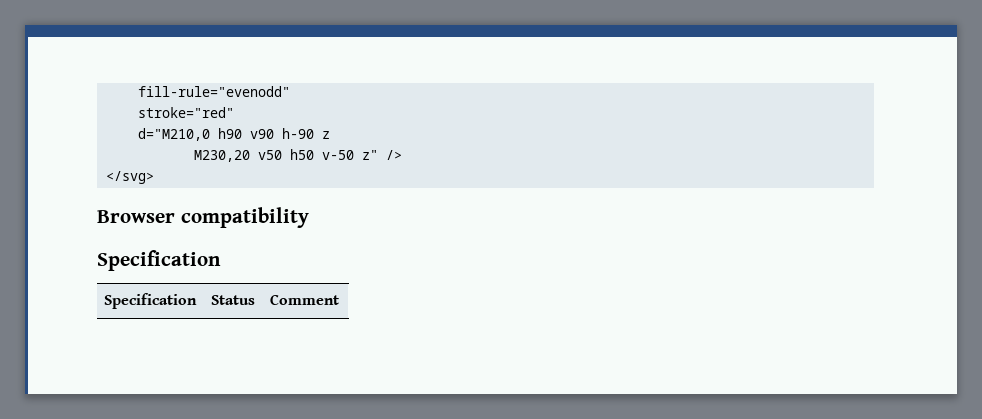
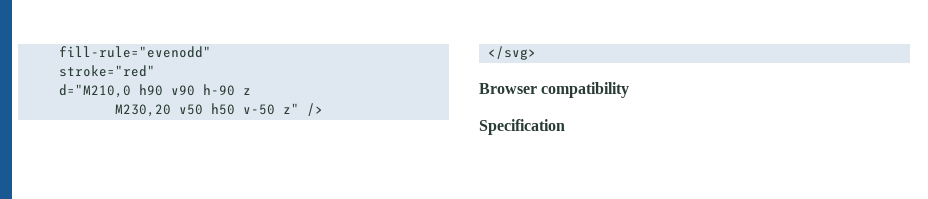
[104,293,198,309] [211,295,256,305] [270,294,340,305] // Specification | Status | Comment -> (565, 127) none

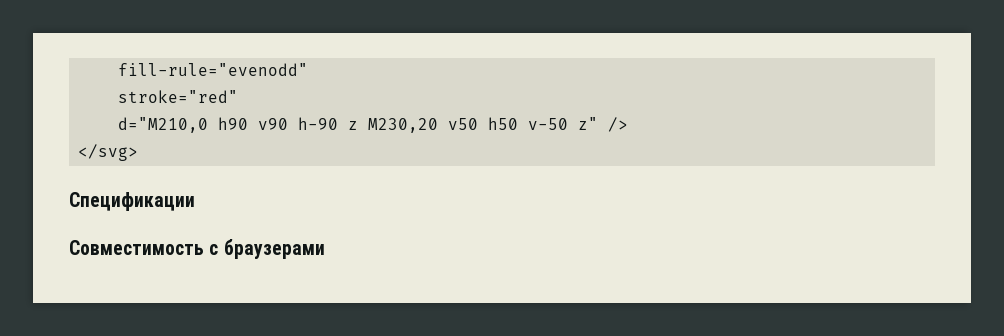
(251, 91) // -> (358, 125) none
[479,82,630,98] [479,119,565,135] Browser compatibility // Specification -> [69,192,195,211] [69,239,325,259] Спецификации // Совместимость с браузерами

